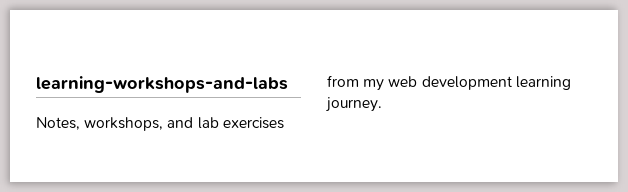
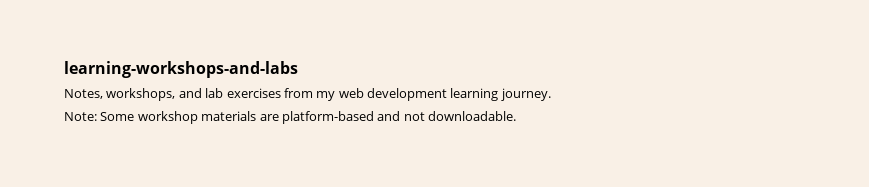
(382, 104) none -> [64,111,516,124] // Note: Some workshop materials are platform-based and not downloadable.

